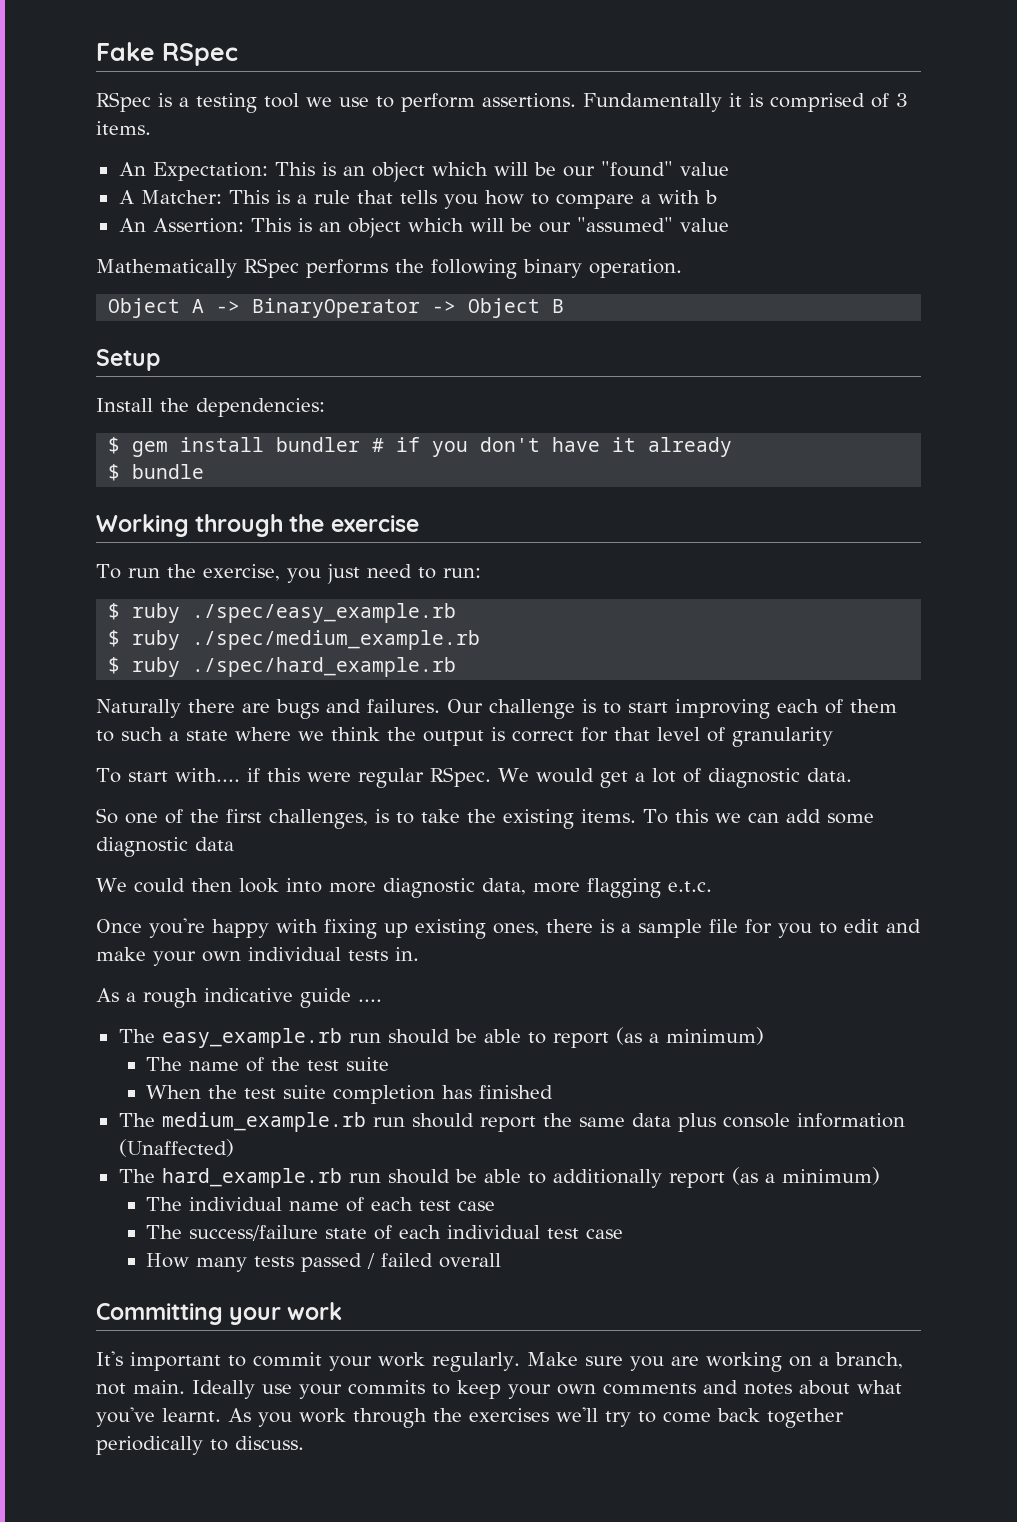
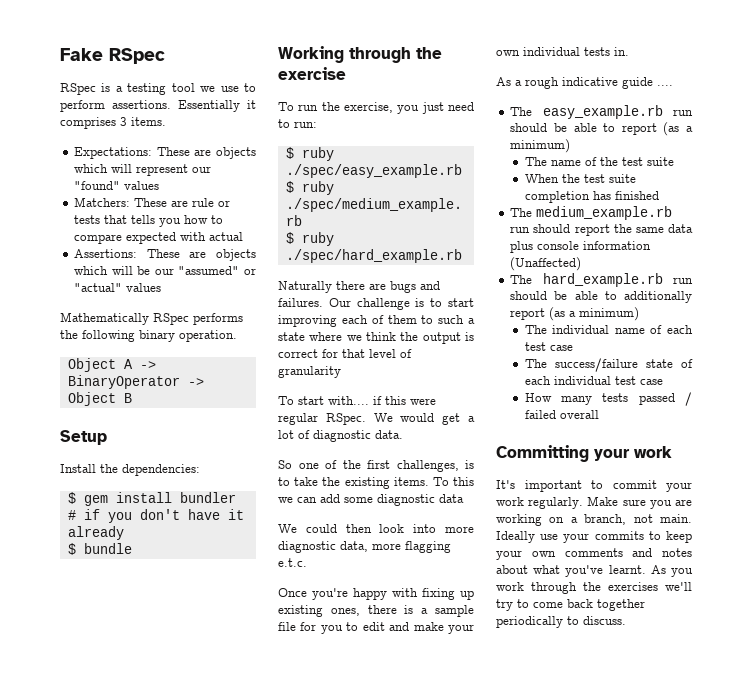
[583,93,908,112] [96,121,151,135] [118,162,556,182] Fundamentally it is comprised of 3 items. // An Expectation: This is an object which will be -> [178,100,256,112] [60,117,166,129] [74,147,256,159] [74,164,189,176] Essentially it comprises 3 items. // Expectations: These are objects which will represent
[679,162,729,176] [118,190,350,204] value // A Matcher: This is a rule -> [124,181,160,190] [74,197,231,207] [74,215,101,224] values // Matchers: These are rule or tests
[640,190,717,204] [118,218,401,238] a with b // An Assertion: This is an object -> [126,232,244,244] [74,249,256,261] expected with actual // Assertions: These are objects
[679,218,729,232] value -> [243,268,256,275] [74,283,162,292] or "actual" values

